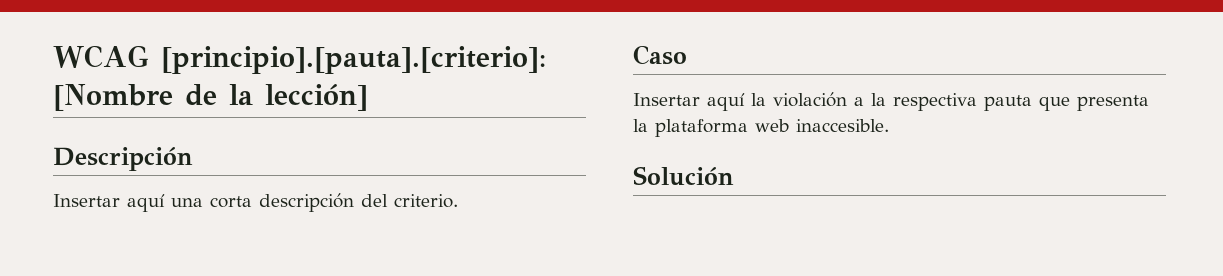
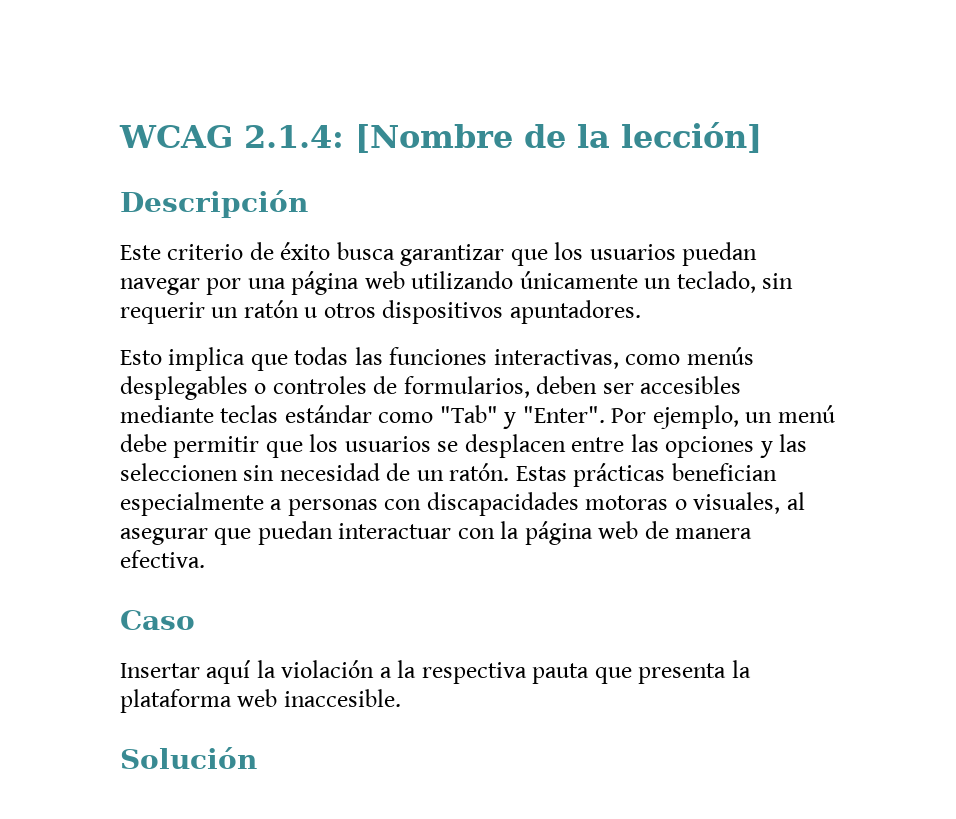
[161,46,546,74] [principio].[pauta].[criterio]: -> [244,125,344,148] 2.1.4:
[53,193,458,212] Insertar aquí una corta descripción del criterio. -> [120,242,758,266] [120,271,794,295] [120,300,641,324] [120,347,754,371] [120,376,742,400] [120,405,835,429] [120,434,808,458] [120,463,777,487] [120,492,805,516] [120,521,753,545] [120,550,205,568] Este criterio de éxito busca garantizar que los usuarios puedan navegar por una página web utilizando únicamente un teclado, sin requerir un ratón u otros dispositivos apuntadores. // Esto implica que todas las funciones interactivas, como menús desplegables o controles de formularios, deben ser accesibles mediante teclas estándar como "Tab" y "Enter". Por ejemplo, un menú debe permitir que los usuarios se desplacen entre las opciones y las seleccionen sin necesidad de un ratón. Estas prácticas benefician especialmente a personas con discapacidades motoras o visuales, al asegurar que puedan interactuar con la página web de manera efectiva.

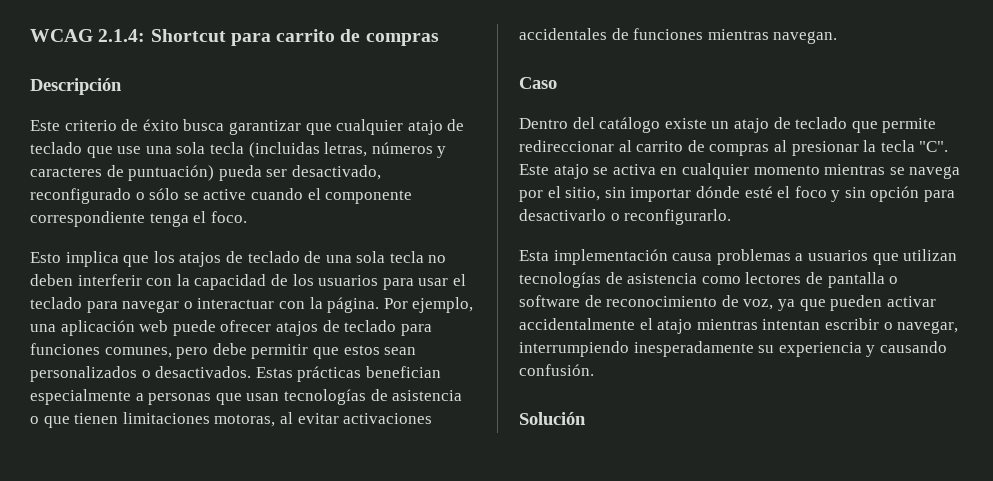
[355,122,762,153] [Nombre de la lección] -> [150,29,439,46] Shortcut para carrito de compras
[554,242,758,266] [120,271,794,295] [120,300,641,324] [120,347,754,371] [120,376,742,400] [120,405,835,429] [120,434,808,458] [120,463,510,481] los usuarios puedan navegar por una página web utilizando únicamente un teclado, sin requerir un ratón u otros dispositivos apuntadores. // Esto implica que todas las funciones interactivas, como menús desplegables o controles de formularios, deben ser accesibles mediante teclas estándar como "Tab" y "Enter". Por ejemplo, un menú debe permitir que los usuarios se desplacen entre las opciones y las seleccionen sin necesidad de un ratón. -> [336,119,465,135] [30,142,447,158] [30,165,381,181] [30,188,413,204] [30,211,247,227] [30,251,447,267] [30,274,466,290] [30,297,474,313] [30,320,432,336] [30,343,417,359] [30,366,252,382] cualquier atajo de teclado que use una sola tecla (incluidas letras, números y caracteres de puntuación) pueda ser desactivado, reconfigurado o sólo se active cuando el componente correspondiente tenga el foco. // Esto implica que los atajos de teclado de una sola tecla no deben interferir con la capacidad de los usuarios para usar el teclado para navegar o interactuar con la página. Por ejemplo, una aplicación web puede ofrecer atajos de teclado para funciones comunes, pero debe permitir que estos sean personalizados o desactivados.
[384,492,805,516] [120,521,753,545] [120,550,205,568] [120,610,195,630] [120,660,751,684] [120,689,401,713] con discapacidades motoras o visuales, al asegurar que puedan interactuar con la página web de manera efectiva. // Caso // Insertar aquí la violación a la respectiva pauta que presenta la plataforma web inaccesible. -> [215,389,463,405] [30,412,433,428] [519,28,838,44] [519,77,557,89] [519,117,937,133] [519,140,949,156] [519,163,961,179] [519,186,956,202] [519,209,732,225] [519,249,958,265] [519,272,899,288] [519,295,936,311] [519,318,959,334] [519,341,947,357] [519,364,594,376] que usan tecnologías de asistencia o que tienen limitaciones motoras, al evitar activaciones accidentales de funciones mientras navegan. // Caso // Dentro del catálogo existe un atajo de teclado que permite redireccionar al carrito de compras al presionar la tecla "C". Este atajo se activa en cualquier momento mientras se navega por el sitio, sin importar dónde esté el foco y sin opción para desactivarlo o reconfigurarlo. // Esta implementación causa problemas a usuarios que utilizan tecnologías de asistencia como lectores de pantalla o software de reconocimiento de voz, ya que pueden activar accidentalmente el atajo mientras intentan escribir o navegar, interrumpiendo inesperadamente su experiencia y causando confusión.

